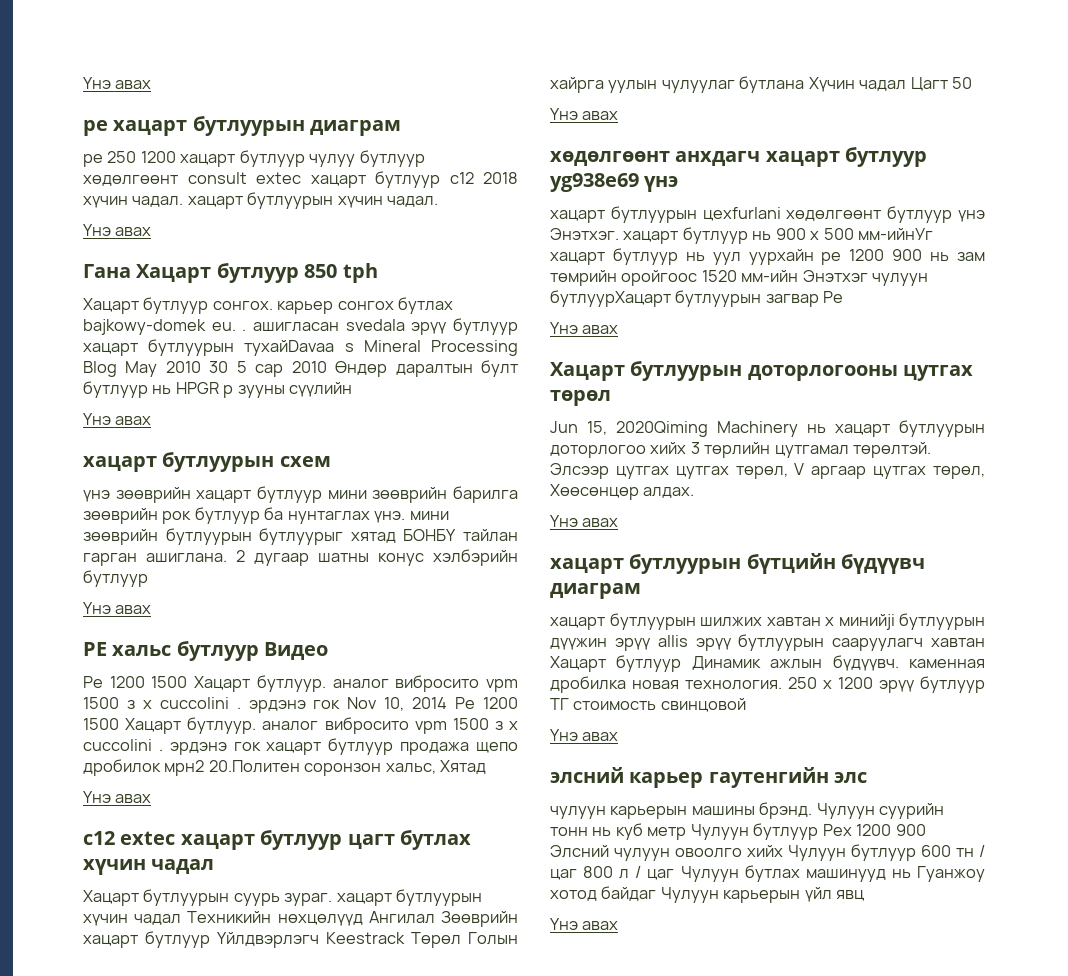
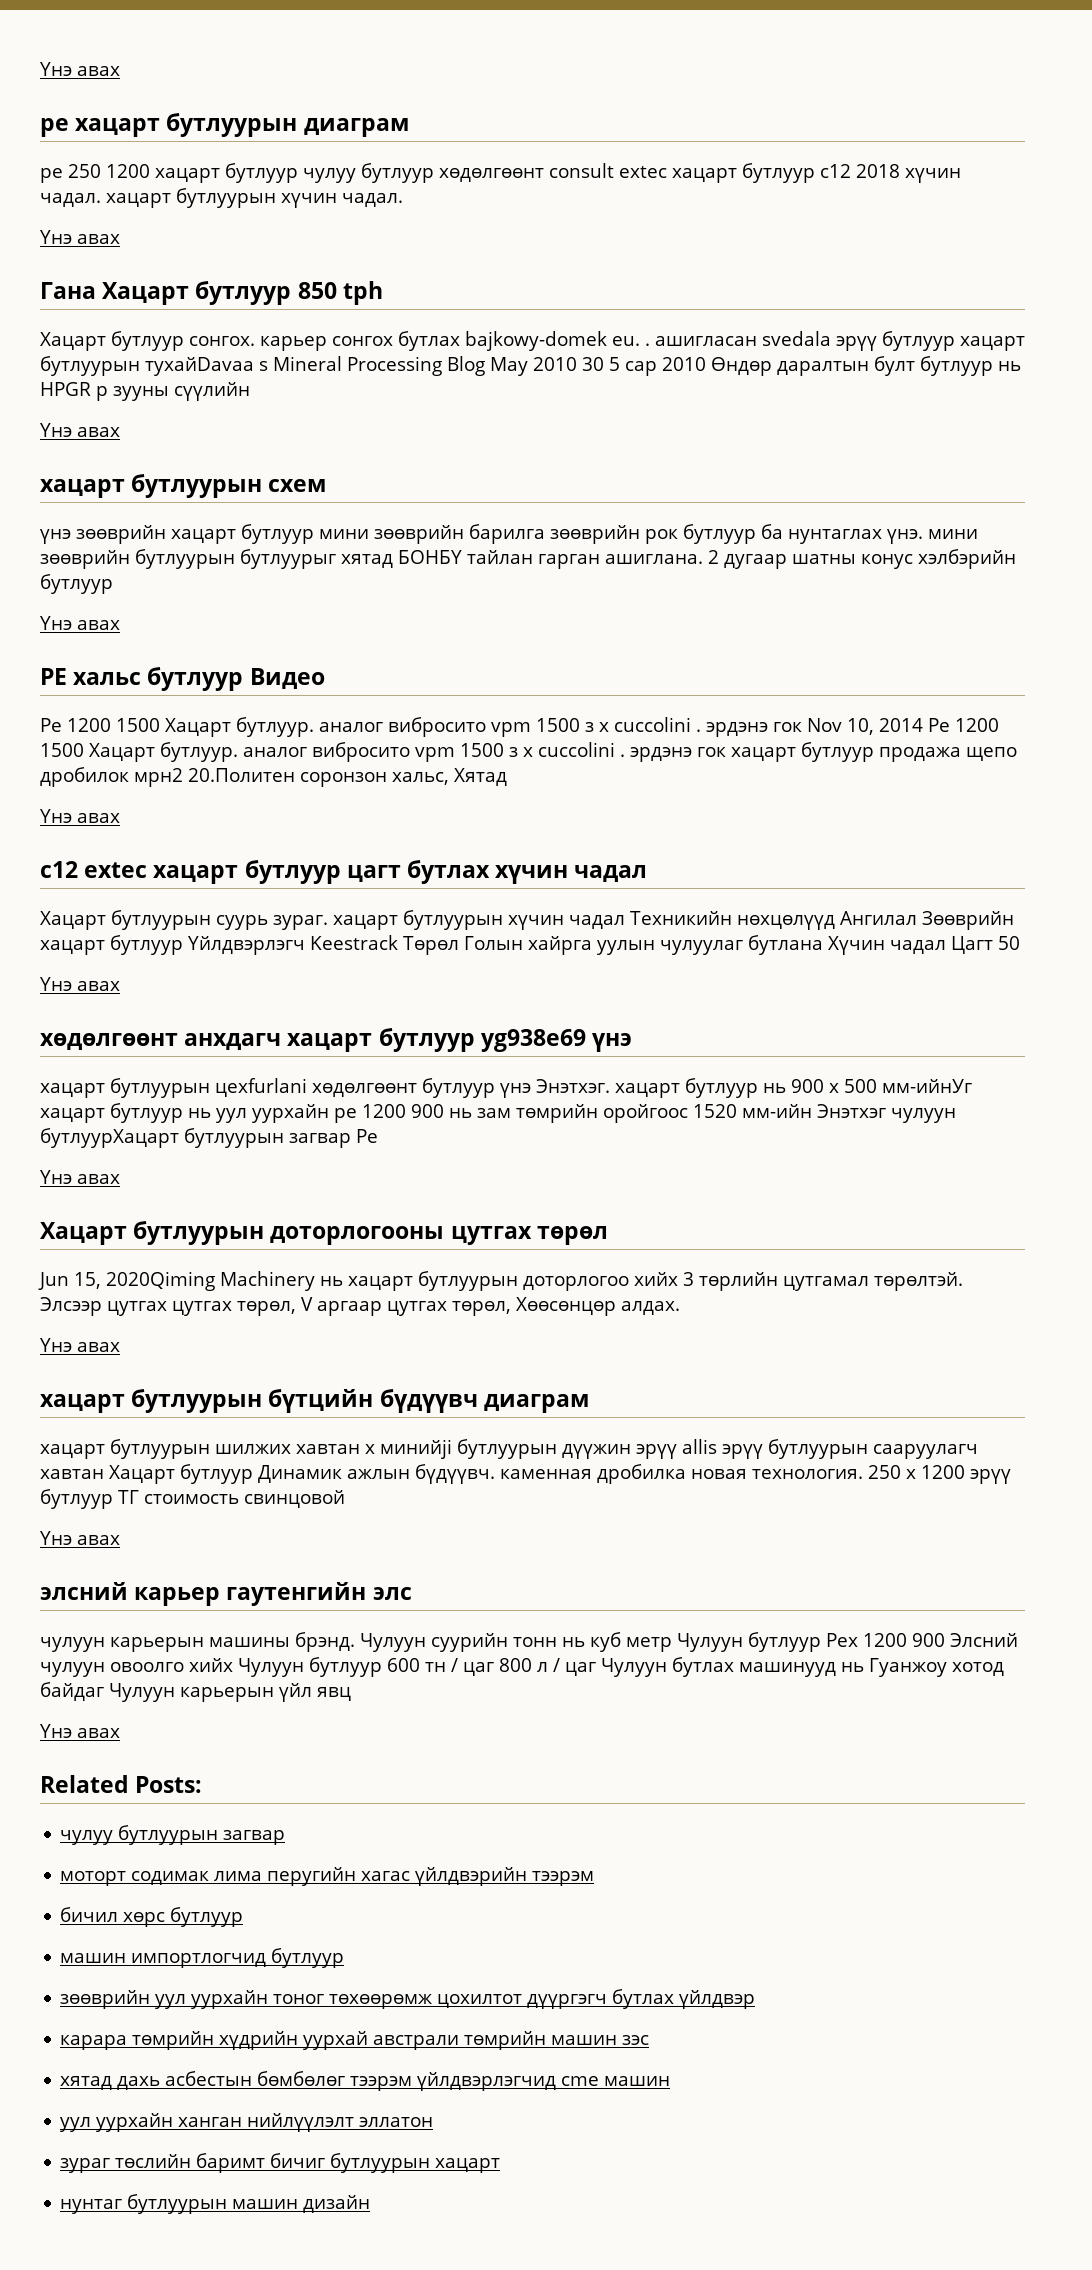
(619, 925) none -> [40,1775,203,1793] [60,1825,286,1845] [60,1867,595,1886] [60,1907,244,1927] [60,1948,345,1968] [60,1989,756,2009] [60,2031,650,2050] [60,2071,671,2091] [60,2113,434,2132] [60,2153,501,2173] [60,2194,371,2214] // Related Posts: // чулуу бутлуурын загвар // моторт содимак лима перугийн хагас үйлдвэрийн тээрэм // бичил хөрс бутлуур // машин импортлогчид бутлуур // зөөврийн уул уурхайн тоног төхөөрөмж цохилтот дүүргэгч бутлах үйлдвэр // карара төмрийн хүдрийн уурхай австрали төмрийн машин зэс // хятад дахь асбестын бөмбөлөг тээрэм үйлдвэрлэгчид cme машин // уул уурхайн ханган нийлүүлэлт эллатон // зураг төслийн баримт бичиг бутлуурын хацарт // нунтаг бутлуурын машин дизайн

